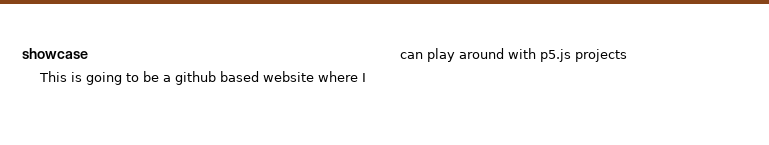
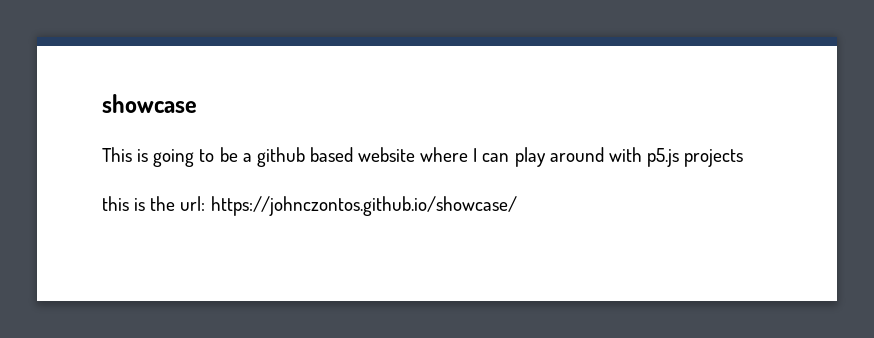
(627, 55) none -> [102,196,518,216] // this is the url: https://johnczontos.github.io/showcase/

